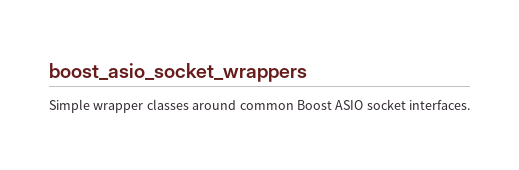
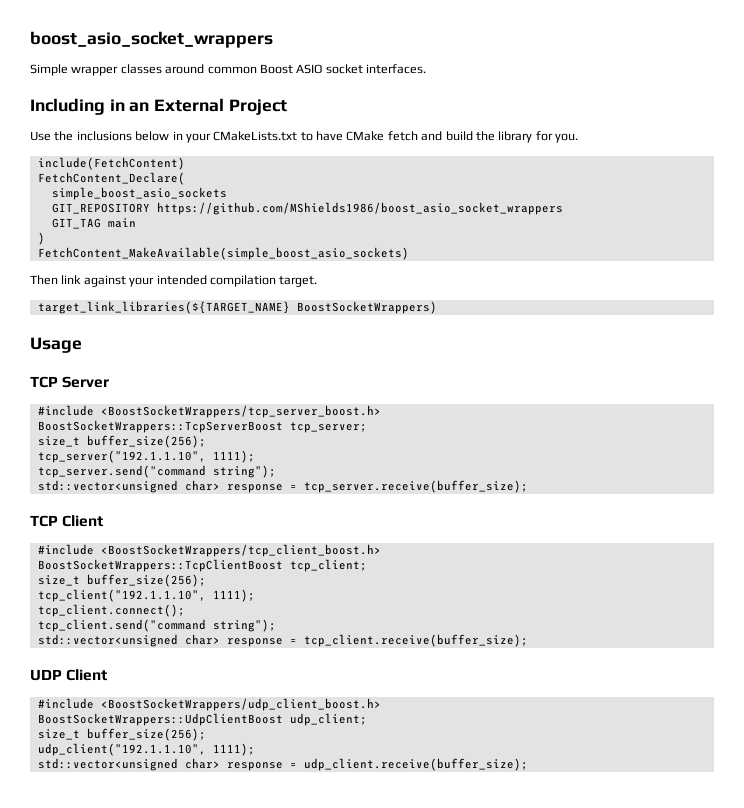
(470, 105) none -> [30,98,287,115] [30,131,578,143] [37,157,185,170] [37,172,185,185] [51,187,227,200] [51,202,563,215] [51,218,136,229] [37,232,45,245] [37,247,409,260] [30,275,318,287] [37,301,437,314] [30,337,82,353] [30,376,110,388] [37,405,381,418] [37,420,367,433] [37,435,206,448] [37,450,255,463] [37,465,276,478] [37,480,528,493] [30,515,104,527] [37,544,381,557] [37,559,367,572] [37,574,206,587] [37,589,255,602] [37,604,185,617] [37,619,276,632] [37,634,528,647] [30,669,108,681] [37,698,381,711] [37,713,367,726] [37,728,206,741] [37,743,255,756] [37,758,528,771] // Including in an External Project // Use the inclusions below in your CMakeLists.txt to have CMake fetch and build the library for you. // include(FetchContent) // FetchContent_Declare( // simple_boost_asio_sockets // GIT_REPOSITORY https://github.com/MShields1986/boost_asio_socket_wrappers // GIT_TAG main // ) // FetchContent_MakeAvailable(simple_boost_asio_sockets) // Then link against your intended compilation target. // target_link_libraries(${TARGET_NAME} BoostSocketWrappers) // Usage // TCP Server // #include <BoostSocketWrappers/tcp_server_boost.h> // BoostSocketWrappers::TcpServerBoost tcp_server; // size_t buffer_size(256); // tcp_server("192.1.1.10", 1111); // tcp_server.send("command string"); // std::vector<unsigned char> response = tcp_server.receive(buffer_size); // TCP Client // #include <BoostSocketWrappers/tcp_client_boost.h> // BoostSocketWrappers::TcpClientBoost tcp_client; // size_t buffer_size(256); // tcp_client("192.1.1.10", 1111); // tcp_client.connect(); // tcp_client.send("command string"); // std::vector<unsigned char> response = tcp_client.receive(buffer_size); // UDP Client // #include <BoostSocketWrappers/udp_client_boost.h> // BoostSocketWrappers::UdpClientBoost udp_client; // size_t buffer_size(256); // udp_client("192.1.1.10", 1111); // std::vector<unsigned char> response = udp_client.receive(buffer_size);

